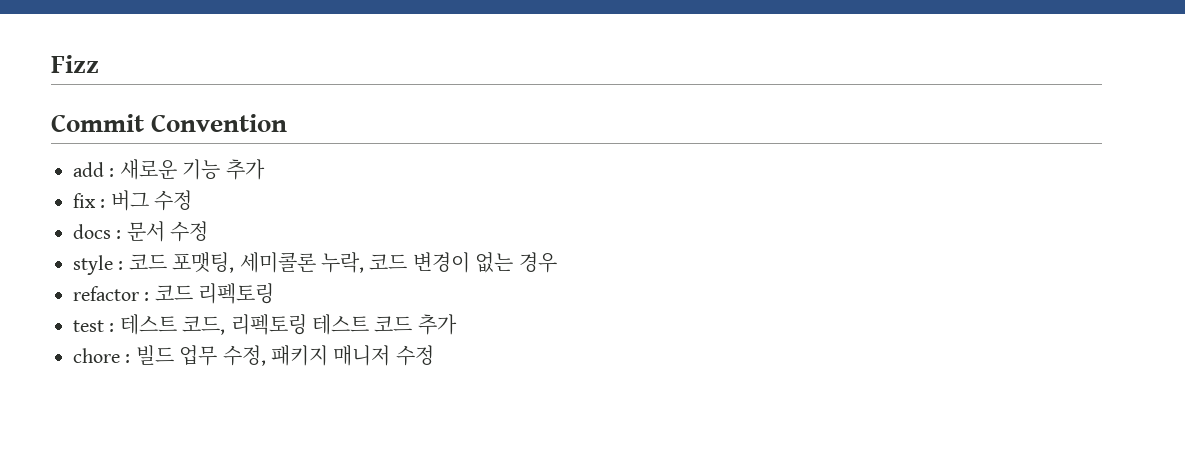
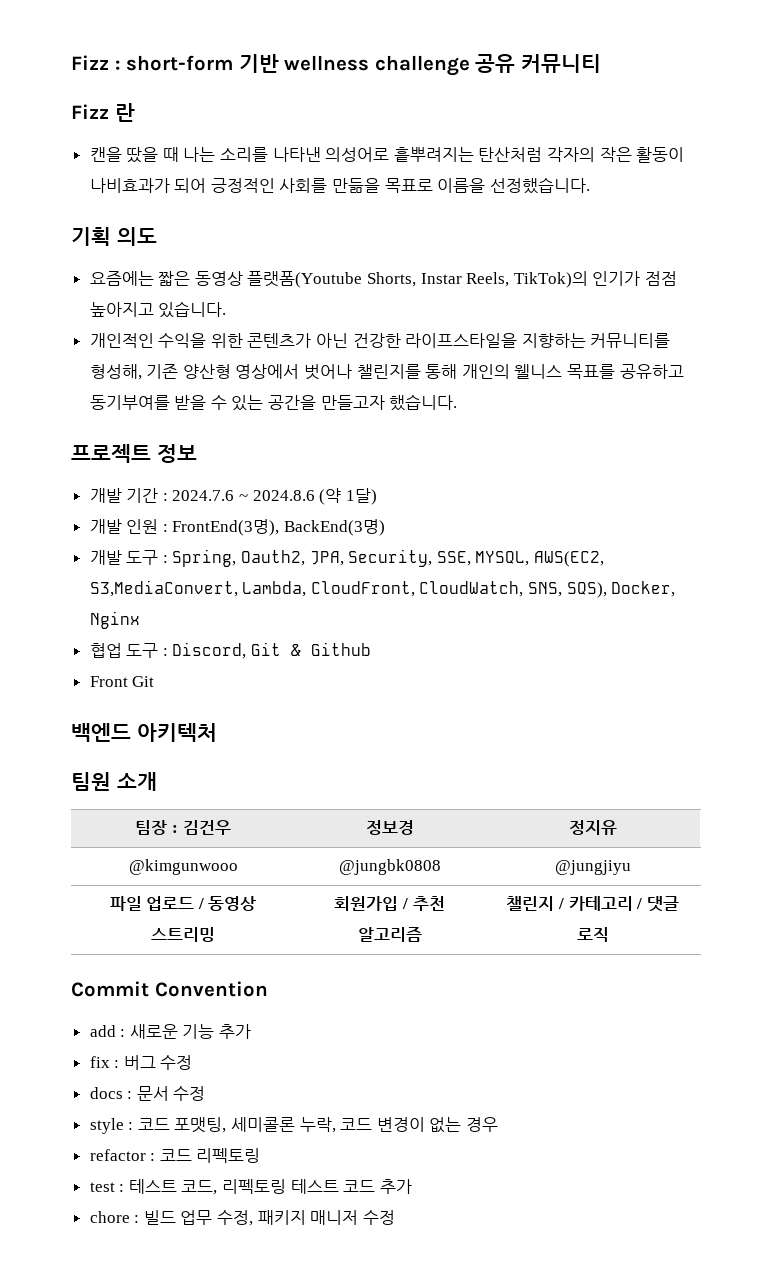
[51,55,99,73] Fizz -> [71,54,601,76] [71,103,135,122] [89,147,685,163] [89,177,590,194] [71,227,157,246] [89,271,678,288] [89,301,227,318] [89,333,671,348] [89,364,684,380] [89,394,458,411] [71,444,197,463] [89,488,377,505] [89,519,386,536] [89,549,605,567] [89,580,676,598] [89,611,140,629] [89,642,372,659] [89,676,155,687] [71,723,217,742] [71,772,157,791] [135,820,231,835] [365,820,414,835] [568,820,617,835] [128,859,238,875] [338,859,441,875] [554,860,631,875] [109,896,257,911] [151,927,215,942] [334,896,445,911] [357,927,422,942] [506,896,679,912] [576,927,609,942] Fizz : short-form 기반 wellness challenge 공유 커뮤니티 // Fizz 란 // 캔을 땄을 때 나는 소리를 나타낸 의성어로 흩뿌려지는 탄산처럼 각자의 작은 활동이 나비효과가 되어 긍정적인 사회를 만듦을 목표로 이름을 선정했습니다. // 기획 의도 // 요즘에는 짧은 동영상 플랫폼(Youtube Shorts, Instar Reels, TikTok)의 인기가 점점 높아지고 있습니다. // 개인적인 수익을 위한 콘텐츠가 아닌 건강한 라이프스타일을 지향하는 커뮤니티를 형성해, 기존 양산형 영상에서 벗어나 챌린지를 통해 개인의 웰니스 목표를 공유하고 동기부여를 받을 수 있는 공간을 만들고자 했습니다. // 프로젝트 정보 // 개발 기간 : 2024.7.6 ~ 2024.8.6 (약 1달) // 개발 인원 : FrontEnd(3명), BackEnd(3명) // 개발 도구 : Spring, Oauth2, JPA, Security, SSE, MYSQL, AWS(EC2, S3,MediaConvert, Lambda, CloudFront, CloudWatch, SNS, SQS), Docker, Nginx // 협업 도구 : Discord, Git & Github // Front Git // 백엔드 아키텍처 // 팀원 소개 // 팀장 : 김건우 | 정보경 | 정지유 // @kimgunwooo | @jungbk0808 | @jungjiyu // 파일 업로드 / 동영상 스트리밍 | 회원가입 / 추천 알고리즘 | 챌린지 / 카테고리 / 댓글 로직

